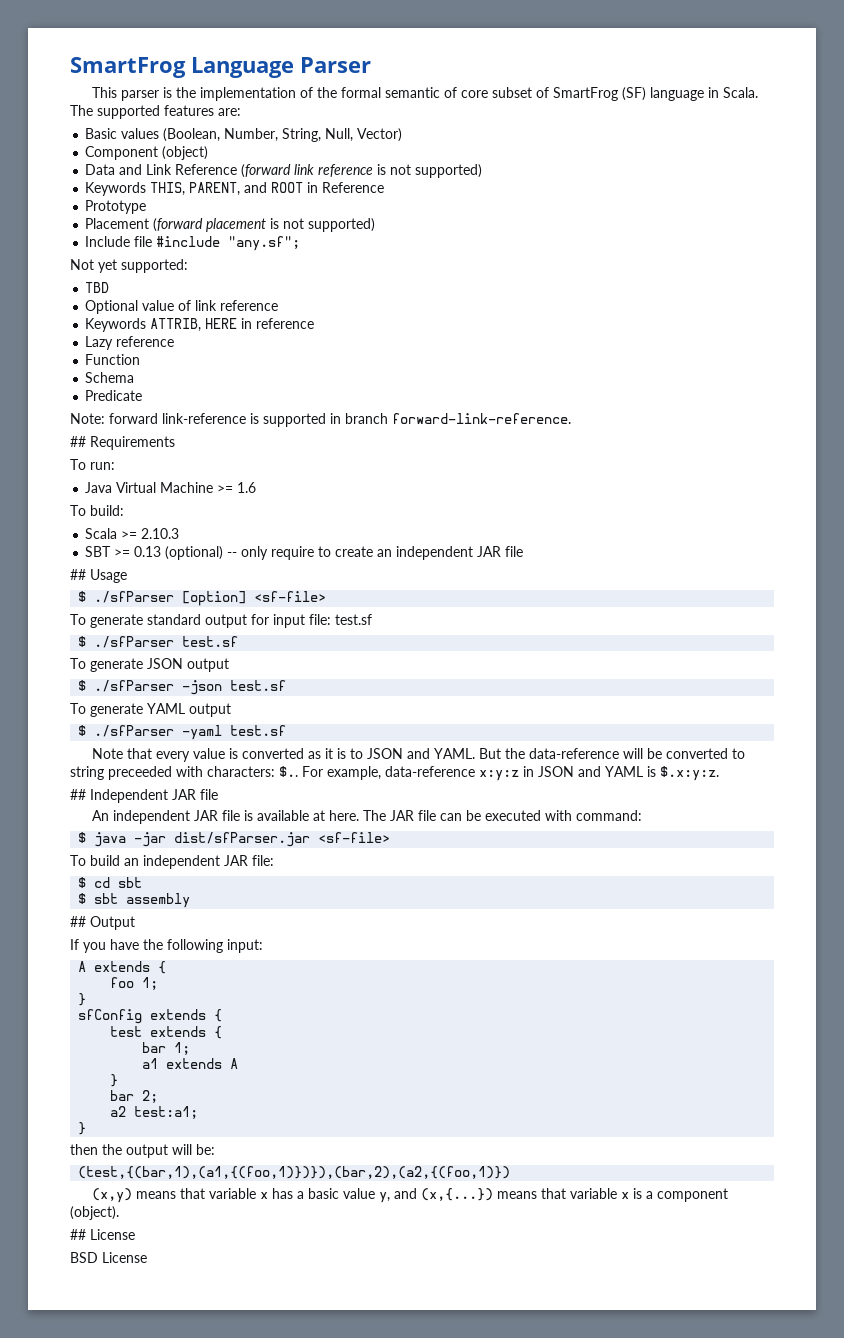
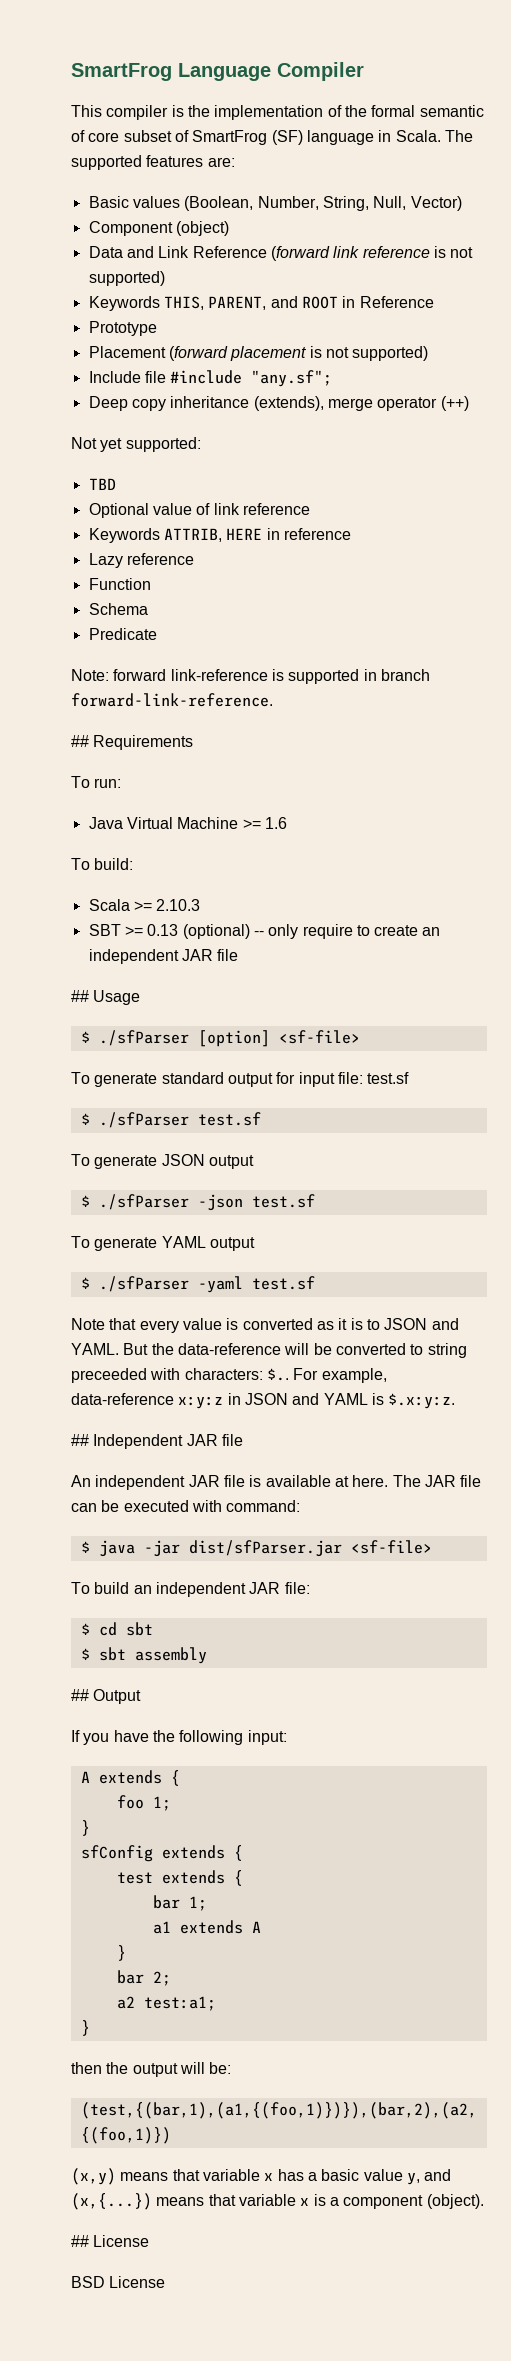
[300,57,371,73] Parser -> [277,62,364,81] Compiler
[121,90,160,101] parser -> [106,105,169,120] compiler
(301, 243) none -> [88,396,469,411] // Deep copy inheritance (extends), merge operator (++)

